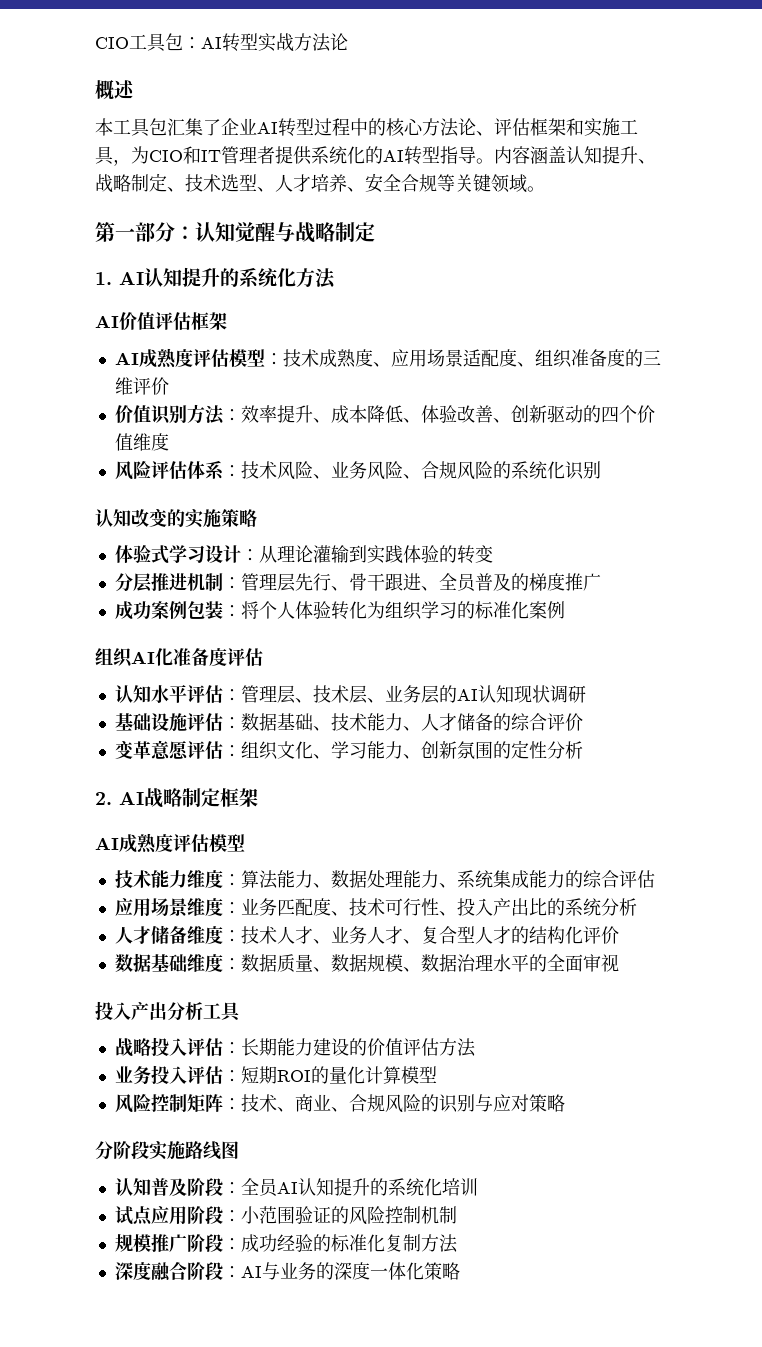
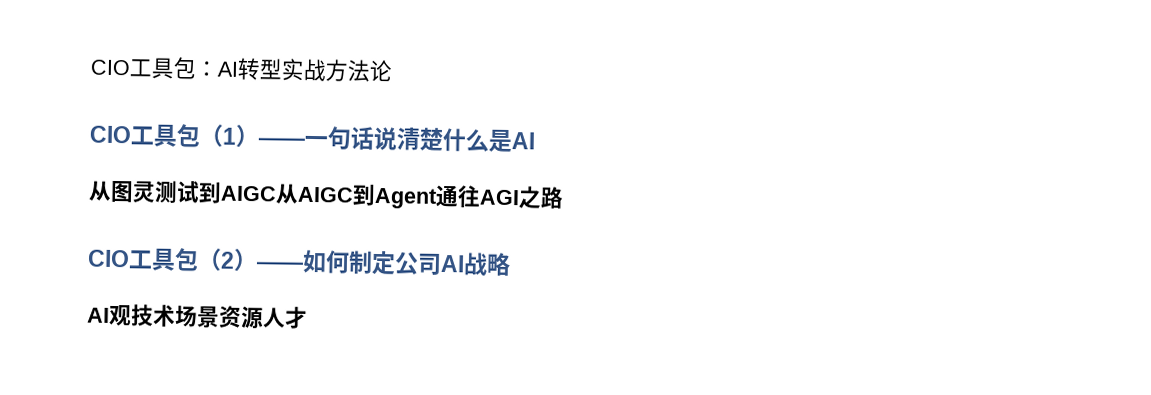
[95,80,135,100] [95,118,638,137] [95,146,656,166] [95,173,545,193] [95,221,375,243] [95,267,336,289] [95,312,227,330] [114,348,661,369] [114,377,169,395] [114,404,655,425] [114,433,169,451] [114,460,601,480] [95,508,257,528] [114,545,493,564] [114,573,601,592] [114,601,565,620] [95,648,263,668] [114,685,586,704] [114,713,583,732] [114,740,583,760] [95,792,112,805] 概述 // 本工具包汇集了企业AI转型过程中的核心方法论、评估框架和实施工具，为CIO和IT管理者提供系统化的AI转型指导。内容涵盖认知提升、战略制定、技术选型、人才培养、安全合规等关键领域。 // 第一部分：认知觉醒与战略制定 // 1. AI认知提升的系统化方法 // AI价值评估框架 // AI成熟度评估模型：技术成熟度、应用场景适配度、组织准备度的三维评价 // 价值识别方法：效率提升、成本降低、体验改善、创新驱动的四个价值维度 // 风险评估体系：技术风险、业务风险、合规风险的系统化识别 // 认知改变的实施策略 // 体验式学习设计：从理论灌输到实践体验的转变 // 分层推进机制：管理层先行、骨干跟进、全员普及的梯度推广 // 成功案例包装：将个人体验转化为组织学习的标准化案例 // 组织AI化准备度评估 // 认知水平评估：管理层、技术层、业务层的AI认知现状调研 // 基础设施评估：数据基础、技术能力、人才储备的综合评价 // 变革意愿评估：组织文化、学习能力、创新氛围的定性分析 // 2. -> [89,123,535,153] [88,180,564,209] [87,247,442,276] CIO工具包（1）——一句话说清楚什么是AI // 从图灵测试到AIGC从AIGC到Agent通往AGI之路 // CIO工具包（2）——如何制定公司
[182,788,258,807] [95,833,245,854] [114,869,655,889] [114,897,637,917] [114,925,619,944] [114,953,619,973] [95,1001,242,1022] [114,1037,476,1057] [114,1065,437,1085] [114,1093,565,1113] [95,1141,239,1160] [114,1178,478,1197] [114,1206,457,1226] [114,1234,458,1253] [114,1262,460,1282] 制定框架 // AI成熟度评估模型 // 技术能力维度：算法能力、数据处理能力、系统集成能力的综合评估 // 应用场景维度：业务匹配度、技术可行性、投入产出比的系统分析 // 人才储备维度：技术人才、业务人才、复合型人才的结构化评价 // 数据基础维度：数据质量、数据规模、数据治理水平的全面审视 // 投入产出分析工具 // 战略投入评估：长期能力建设的价值评估方法 // 业务投入评估：短期ROI的量化计算模型 // 风险控制矩阵：技术、商业、合规风险的识别与应对策略 // 分阶段实施路线图 // 认知普及阶段：全员AI认知提升的系统化培训 // 试点应用阶段：小范围验证的风险控制机制 // 规模推广阶段：成功经验的标准化复制方法 // 深度融合阶段：AI与业务的深度一体化策略 -> [87,304,308,330] // AI观技术场景资源人才

